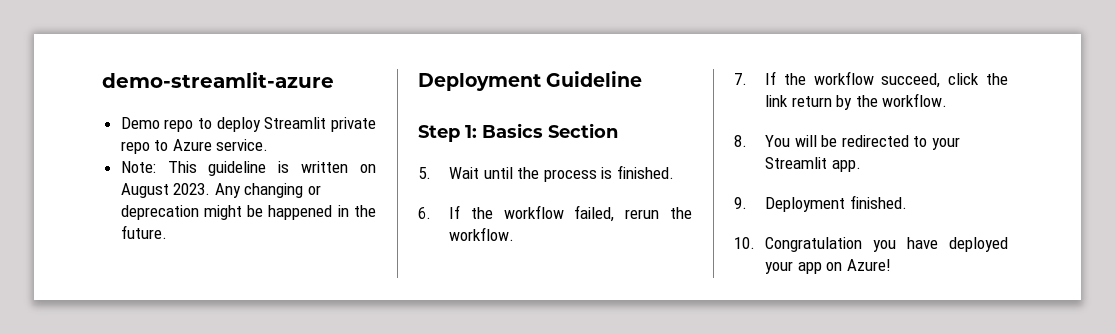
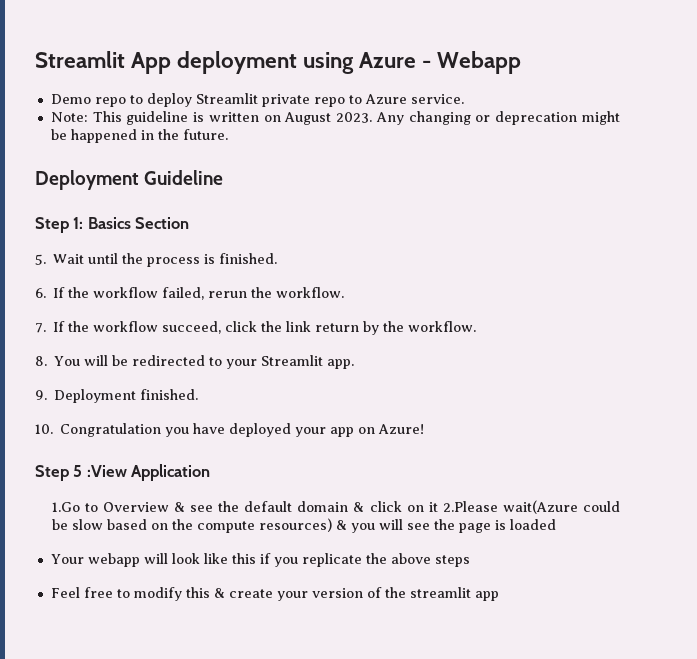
[102,72,334,88] demo-streamlit-azure -> [35,51,522,74] Streamlit App deployment using Azure - Webapp
(891, 265) none -> [35,464,211,481] [51,500,620,514] [51,518,556,533] [50,553,470,567] [50,587,499,601] // Step 5 :View Application // 1.Go to Overview & see the default domain & click on it 2.Please wait(Azure could be slow based on the compute resources) & you will see the page is loaded // Your webapp will look like this if you replicate the above steps // Feel free to modify this & create your version of the streamlit app

